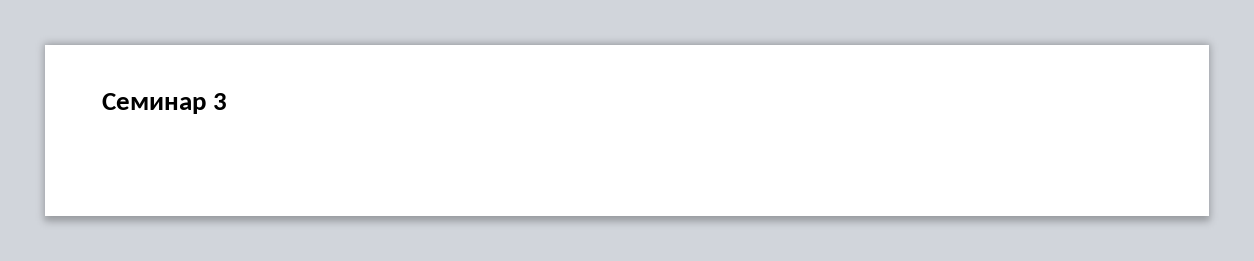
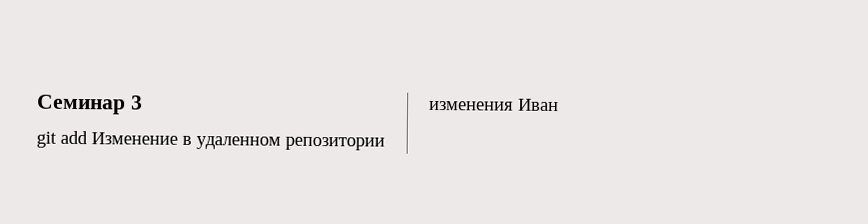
(228, 101) none -> [36,130,385,151] [429,98,559,112] // git add Изменение в удаленном репозитории изменения Иван

